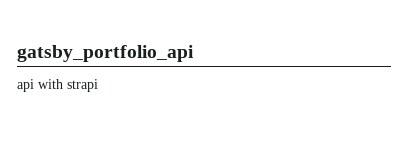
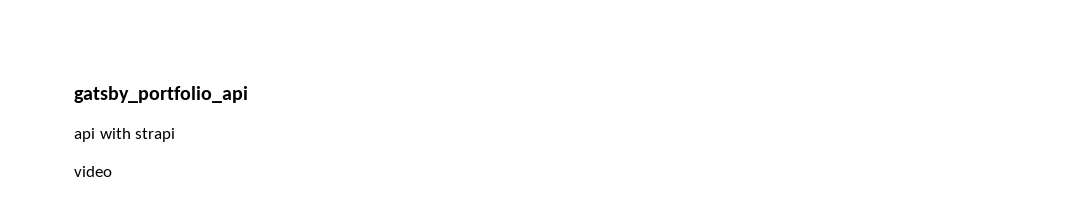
(98, 85) none -> [74,166,112,177] // video

